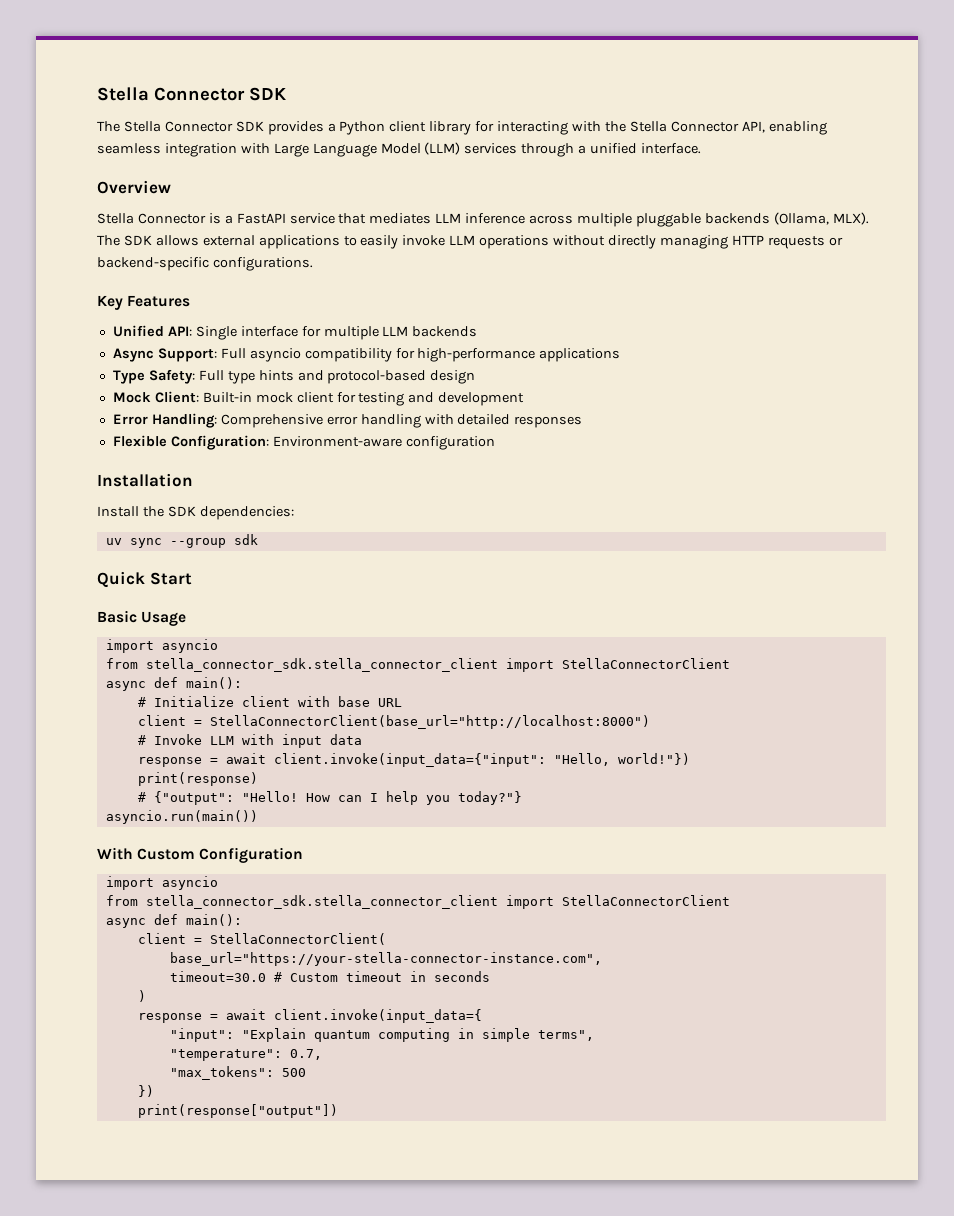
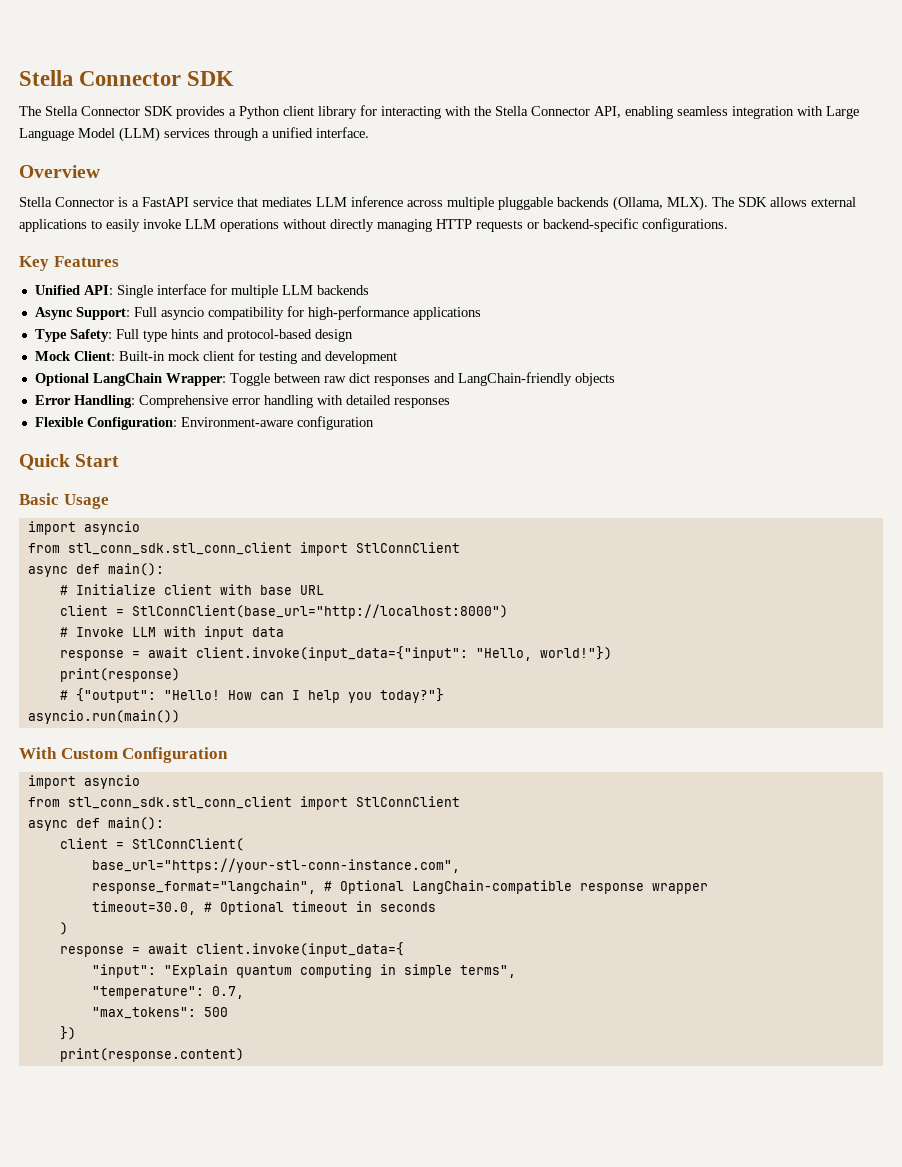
(525, 399) none -> [34,372,615,386] // Optional LangChain Wrapper: Toggle between raw dict responses and LangChain-friendly objects
[97,473,193,487] [97,506,294,520] [105,534,258,548] // Installation // Install the SDK dependencies: // uv sync --group sdk -> (374, 423) none
[145,658,730,672] stella_connector_sdk.stella_connector_client import StellaConnectorClient -> [67,542,460,556] stl_conn_sdk.stl_conn_client import StlConnClient
[209,715,650,729] StellaConnectorClient(base_url="http://localhost:8000") -> [131,604,508,619] StlConnClient(base_url="http://localhost:8000")
[145,895,730,909] stella_connector_sdk.stella_connector_client import StellaConnectorClient -> [67,796,460,810] stl_conn_sdk.stl_conn_client import StlConnClient
[209,933,386,945] [169,952,602,966] [169,971,338,982] StellaConnectorClient( // base_url="https://your-stella-connector-instance.com", // timeout=30.0 # Custom -> [131,838,244,851] [91,858,460,873] [91,880,708,894] [91,901,284,915] StlConnClient( // base_url="https://your-stl-conn-instance.com", // response_format="langchain", # Optional LangChain-compatible response wrapper // timeout=30.0, # Optional
[137,1104,338,1118] print(response["output"]) -> [59,1048,244,1062] print(response.content)

